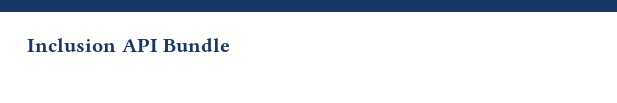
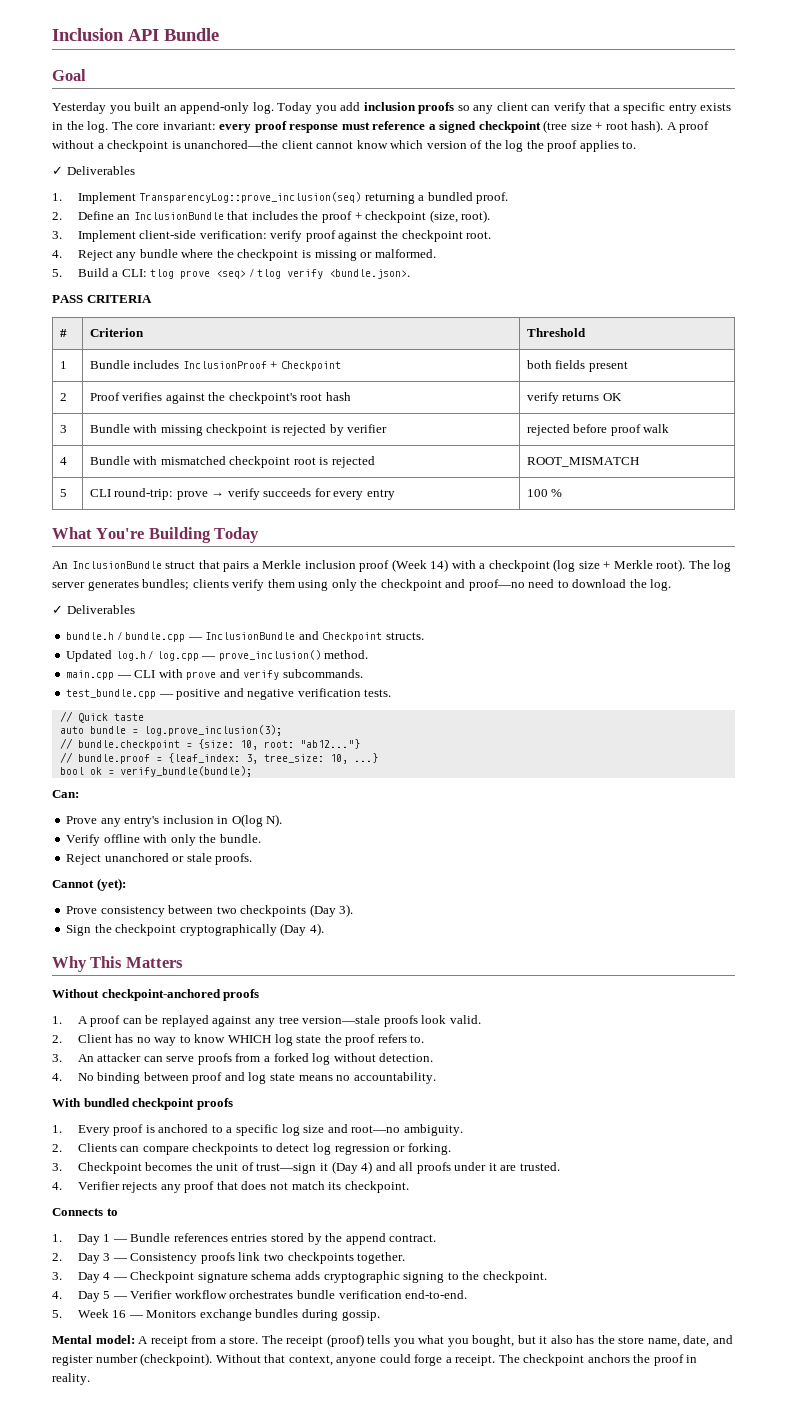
(231, 45) none -> [52,69,86,81] [52,102,732,114] [52,120,710,133] [52,140,637,152] [52,166,135,175] [52,192,509,204] [52,210,491,223] [52,230,492,242] [52,249,436,261] [52,268,411,279] [52,295,152,303] [59,329,67,337] [89,328,144,337] [526,328,586,337] [59,361,67,369] [89,360,341,371] [526,360,628,372] [59,393,67,401] [89,392,351,404] [526,392,622,404] [59,425,67,433] [89,424,388,436] [526,424,670,436] [59,457,67,465] [89,456,375,468] [526,457,639,467] [59,489,67,497] [89,488,395,500] [526,489,563,497] [52,527,260,543] [52,559,732,572] [52,579,672,591] [52,605,135,614] [66,631,424,642] [66,650,369,662] [66,669,363,680] [66,688,392,700] [59,711,144,723] [59,725,282,736] [59,738,360,750] [59,752,378,764] [59,766,252,777] [52,790,79,798] [66,814,283,827] [66,834,261,846] [66,853,253,865] [52,878,126,891] [66,904,354,917] [66,923,324,936] [52,956,183,972] [52,989,260,1001] [52,1015,481,1027] [52,1034,425,1046] [52,1053,434,1065] [52,1072,436,1084] [52,1098,233,1110] [52,1124,463,1136] [52,1143,451,1155] [52,1161,560,1174] [52,1181,409,1193] [52,1208,118,1216] [52,1233,437,1245] [52,1252,406,1264] [52,1271,547,1283] [52,1290,468,1302] [52,1309,380,1321] [52,1334,733,1347] [52,1353,698,1366] [52,1373,90,1385] // Goal // Yesterday you built an append-only log. Today you add inclusion proofs so any client can verify that a specific entry exists in the log. The core invariant: every proof response must reference a signed checkpoint (tree size + root hash). A proof without a checkpoint is unanchored—the client cannot know which version of the log the proof applies to. // ✓ Deliverables // 1. Implement TransparencyLog::prove_inclusion(seq) returning a bundled proof. // 2. Define an InclusionBundle that includes the proof + checkpoint (size, root). // 3. Implement client-side verification: verify proof against the checkpoint root. // 4. Reject any bundle where the checkpoint is missing or malformed. // 5. Build a CLI: tlog prove <seq> / tlog verify <bundle.json>. // PASS CRITERIA // # | Criterion | Threshold // 1 | Bundle includes InclusionProof + Checkpoint | both fields present // 2 | Proof verifies against the checkpoint's root hash | verify returns OK // 3 | Bundle with missing checkpoint is rejected by verifier | rejected before proof walk // 4 | Bundle with mismatched checkpoint root is rejected | ROOT_MISMATCH // 5 | CLI round-trip: prove → verify succeeds for every entry | 100 % // What You're Building Today // An InclusionBundle struct that pairs a Merkle inclusion proof (Week 14) with a checkpoint (log size + Merkle root). The log server generates bundles; clients verify them using only the checkpoint and proof—no need to download the log. // ✓ Deliverables // bundle.h / bundle.cpp — InclusionBundle and Checkpoint structs. // Updated log.h / log.cpp — prove_inclusion() method. // main.cpp — CLI with prove and verify subcommands. // test_bundle.cpp — positive and negative verification tests. // // Quick taste // auto bundle = log.prove_inclusion(3); // // bundle.checkpoint = {size: 10, root: "ab12..."} // // bundle.proof = {leaf_index: 3, tree_size: 10, ...} // bool ok = verify_bundle(bundle); // Can: // Prove any entry's inclusion in O(log N). // Verify offline with only the bundle. // Reject unanchored or stale proofs. // Cannot (yet): // Prove consistency between two checkpoints (Day 3). // Sign the checkpoint cryptographically (Day 4). // Why This Matters // Without checkpoint-anchored proofs // 1. A proof can be replayed against any tree version—stale proofs look valid. // 2. Client has no way to know WHICH log state the proof refers to. // 3. An attacker can serve proofs from a forked log without detection. // 4. No binding between proof and log state means no accountability. // With bundled checkpoint proofs // 1. Every proof is anchored to a specific log size and root—no ambiguity. // 2. Clients can compare checkpoints to detect log regression or forking. // 3. Checkpoint becomes the unit of trust—sign it (Day 4) and all proofs under it are trusted. // 4. Verifier rejects any proof that does not match its checkpoint. // Connects to // 1. Day 1 — Bundle references entries stored by the append contract. // 2. Day 3 — Consistency proofs link two checkpoints together. // 3. Day 4 — Checkpoint signature schema adds cryptographic signing to the checkpoint. // 4. Day 5 — Verifier workflow orchestrates bundle verification end-to-end. // 5. Week 16 — Monitors exchange bundles during gossip. // Mental model: A receipt from a store. The receipt (proof) tells you what you bought, but it also has the store name, date, and register number (checkpoint). Without that context, anyone could forge a receipt. The checkpoint anchors the proof in reality.

